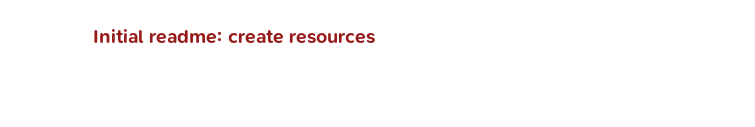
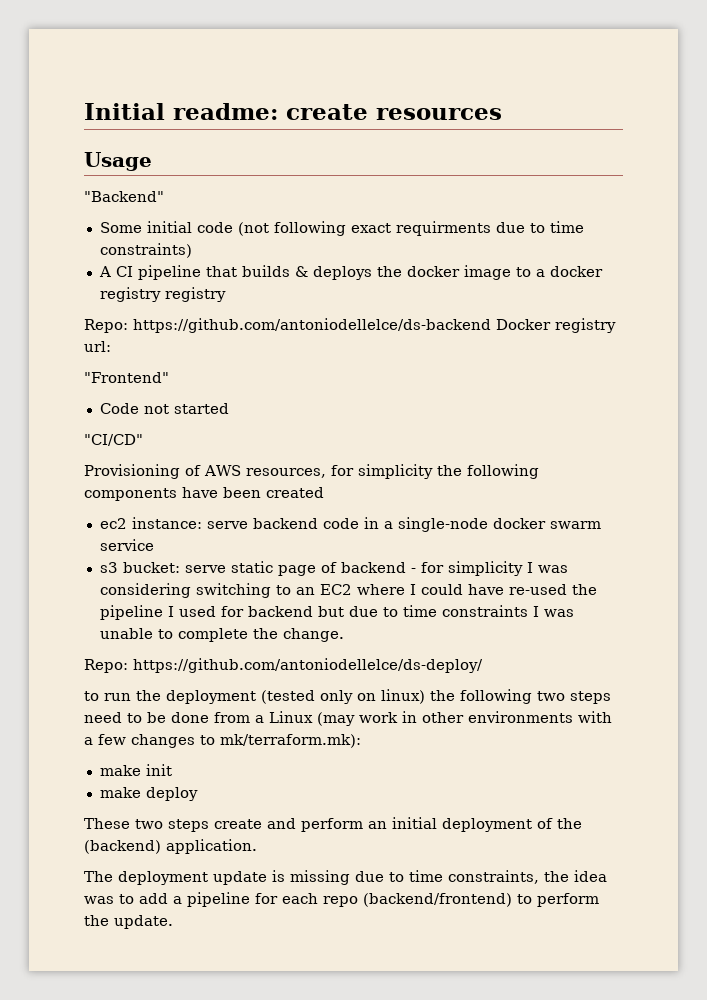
(375, 38) none -> [84,152,152,171] [84,191,164,202] [99,221,584,236] [99,243,192,258] [98,265,603,280] [99,287,226,302] [84,318,616,333] [84,341,111,352] [84,372,169,383] [99,403,229,414] [84,434,143,446] [84,464,539,479] [84,487,324,501] [99,517,601,532] [99,539,154,551] [99,561,568,576] [99,583,597,598] [99,605,574,620] [99,628,344,642] [84,658,483,673] [84,689,611,704] [84,711,612,726] [84,734,361,748] [99,764,172,776] [99,787,198,801] [84,817,582,832] [84,839,257,854] [84,870,607,885] [84,892,599,907] [84,915,173,929] // Usage // "Backend" // Some initial code (not following exact requirments due to time constraints) // A CI pipeline that builds & deploys the docker image to a docker registry registry // Repo: https://github.com/antoniodellelce/ds-backend Docker registry url: // "Frontend" // Code not started // "CI/CD" // Provisioning of AWS resources, for simplicity the following components have been created // ec2 instance: serve backend code in a single-node docker swarm service // s3 bucket: serve static page of backend - for simplicity I was considering switching to an EC2 where I could have re-used the pipeline I used for backend but due to time constraints I was unable to complete the change. // Repo: https://github.com/antoniodellelce/ds-deploy/ // to run the deployment (tested only on linux) the following two steps need to be done from a Linux (may work in other environments with a few changes to mk/terraform.mk): // make init // make deploy // These two steps create and perform an initial deployment of the (backend) application. // The deployment update is missing due to time constraints, the idea was to add a pipeline for each repo (backend/frontend) to perform the update.

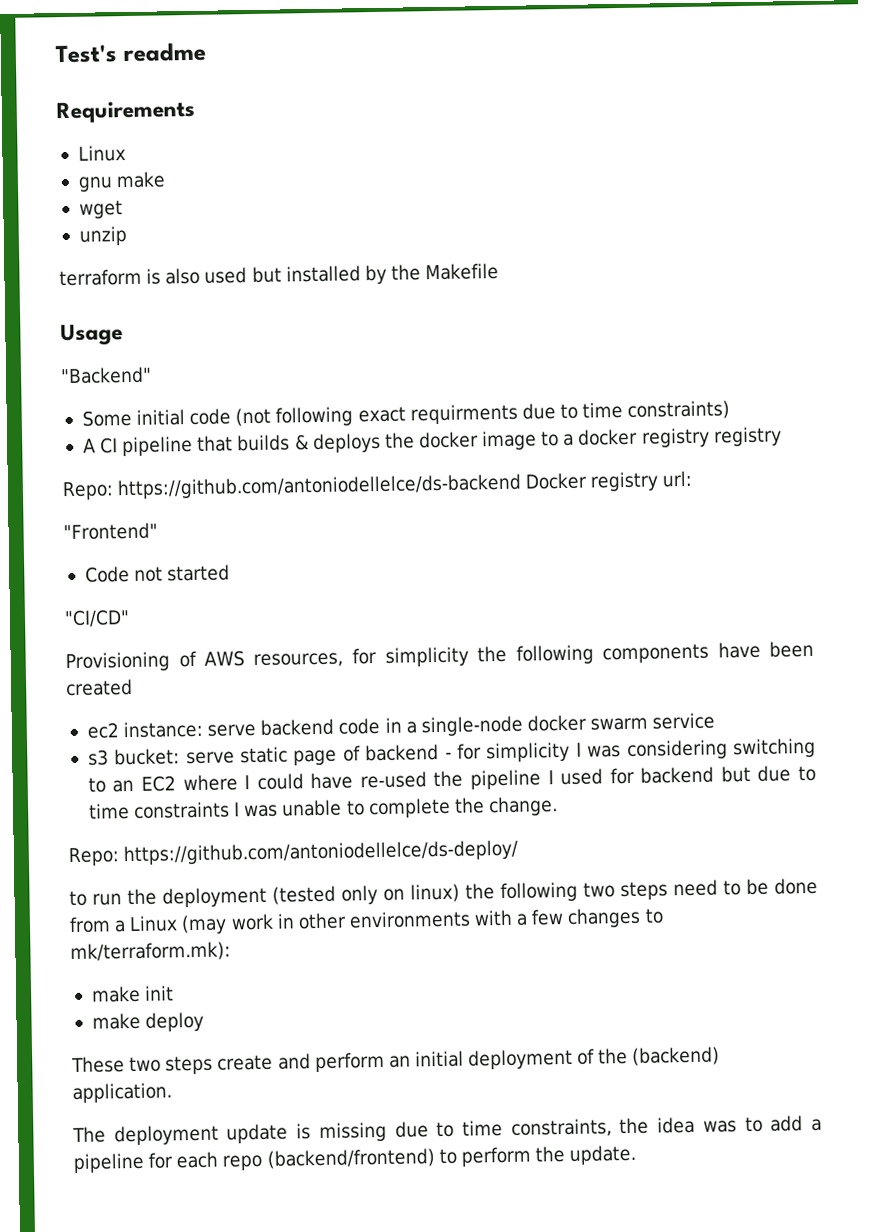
[84,103,502,120] Initial readme: create resources -> [55,42,206,64] [56,99,195,124] [77,145,126,162] [77,171,167,192] [78,200,123,219] [78,226,127,246] [59,262,500,287] Test's readme // Requirements // Linux // gnu make // wget // unzip // terraform is also used but installed by the Makefile

